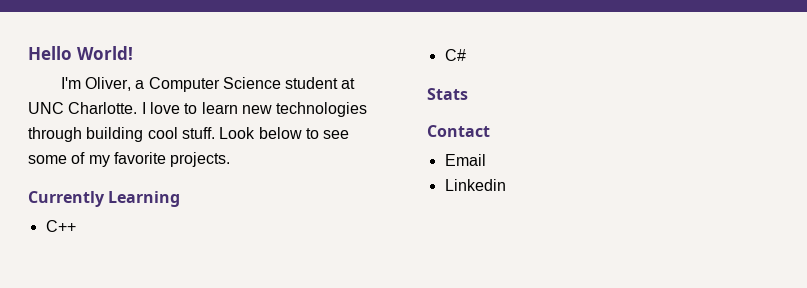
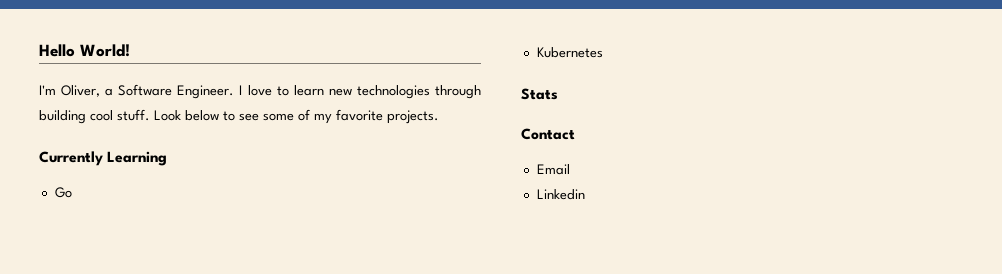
[148,77,356,92] [28,102,138,114] Computer Science student at UNC Charlotte. -> [118,84,235,99] Software Engineer.
[45,220,76,232] [444,49,466,61] C++ // C# -> [54,187,72,198] [536,47,603,58] Go // Kubernetes

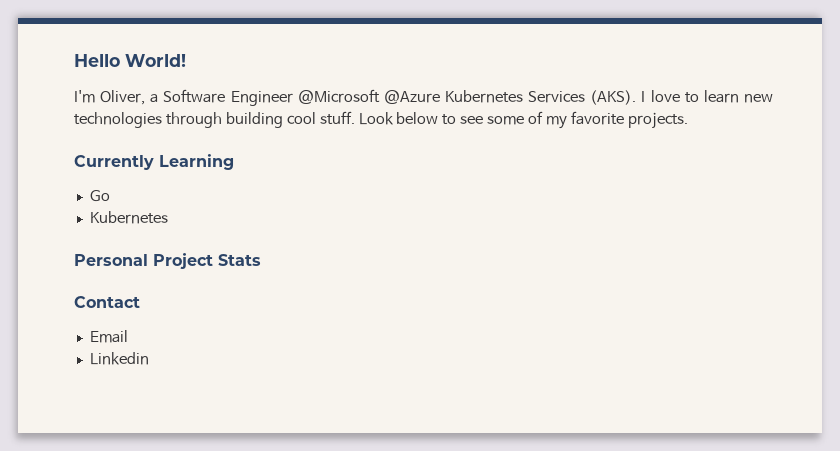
[177,85,235,99] Engineer. -> [230,89,637,106] Engineer @Microsoft @Azure Kubernetes Services (AKS).
(603, 52) none -> [74,253,213,269] Personal Project

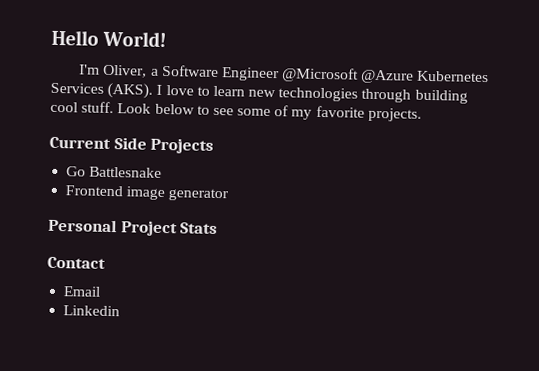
[74,154,234,170] [89,190,110,202] [89,211,168,224] Currently Learning // Go // Kubernetes -> [49,136,215,154] [66,166,163,178] [65,185,230,202] Current Side Projects // Go Battlesnake // Frontend image generator

